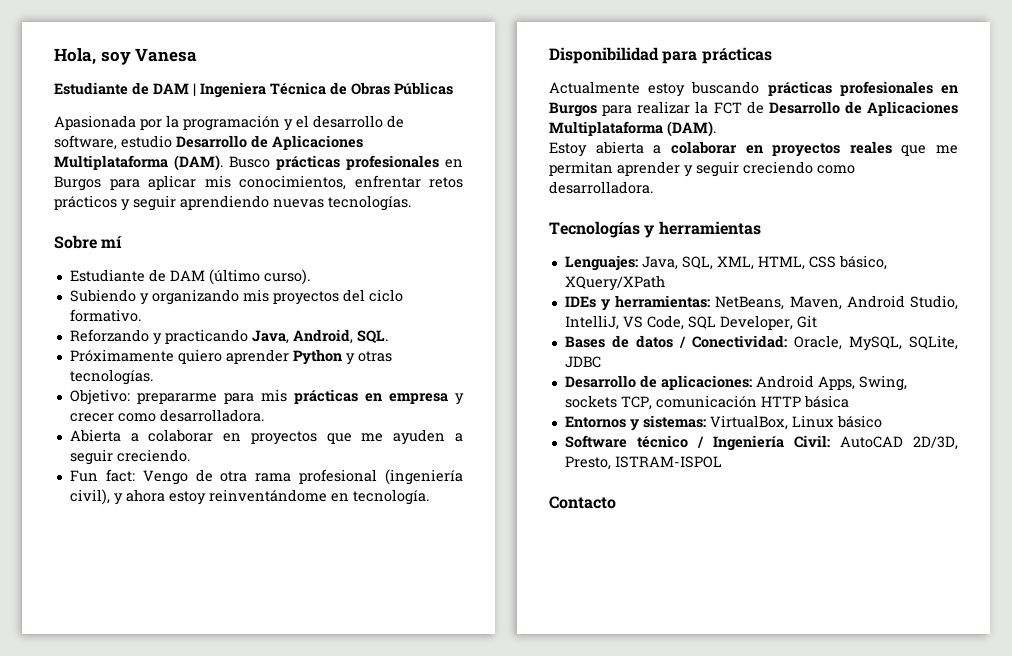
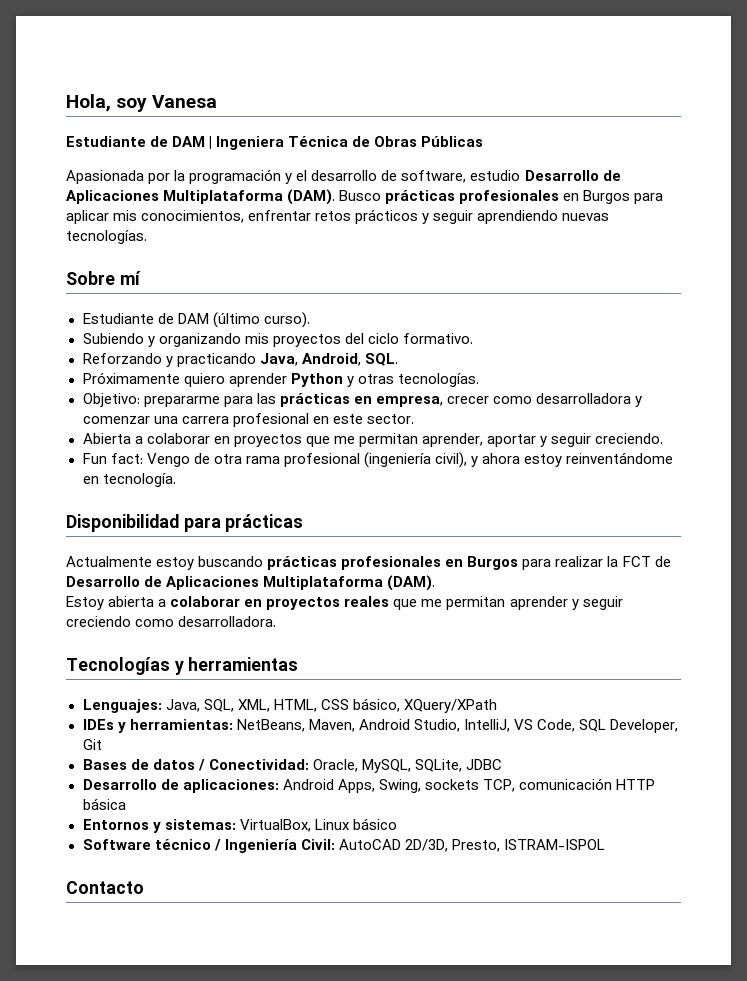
[260,389,287,402] mis -> [256,393,276,404] las
[388,393,465,405] [69,409,264,422] empresa y crecer como desarrolladora. -> [375,393,642,407] [82,413,414,427] empresa, crecer como desarrolladora y comenzar una carrera profesional en este sector.
[393,429,464,445] ayuden a -> [358,433,547,447] permitan aprender, aportar y

